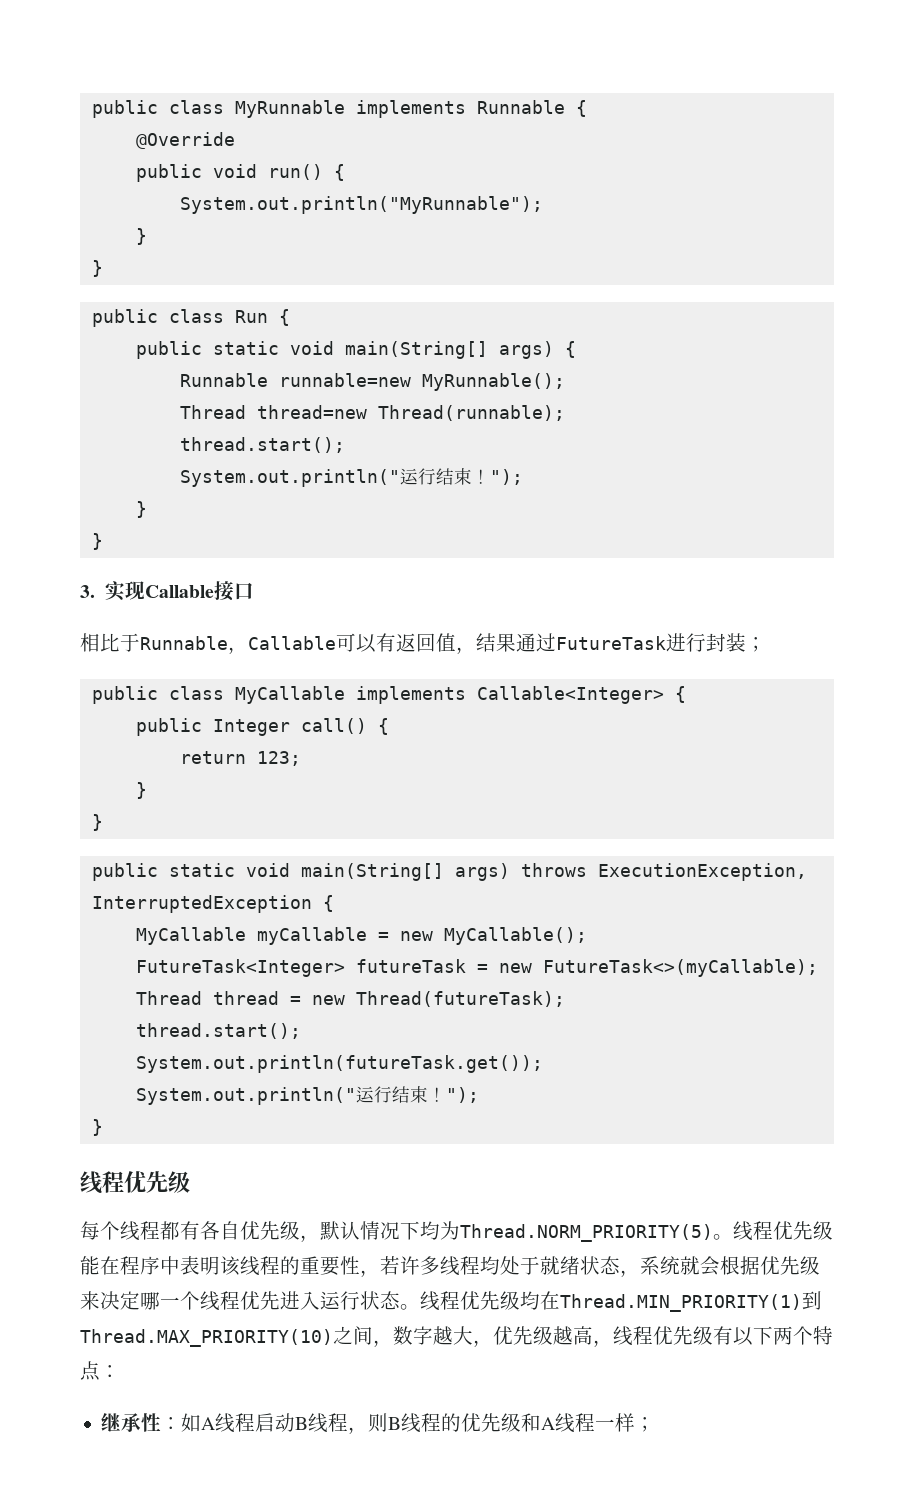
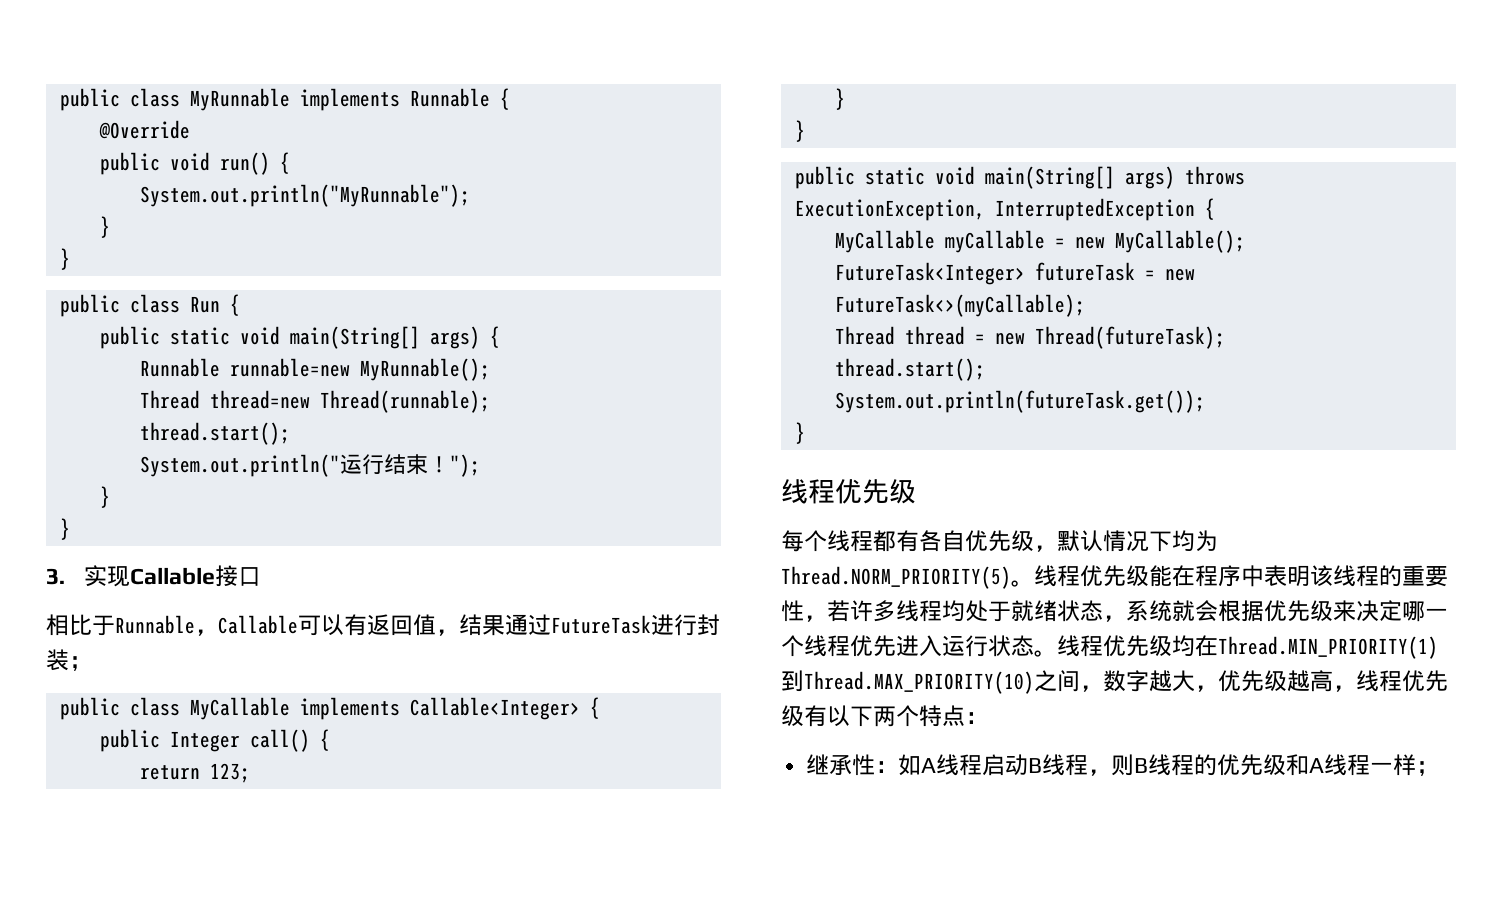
[135,1086,479,1105] // System.out.println("运行结束！"); -> (1205, 401) none

